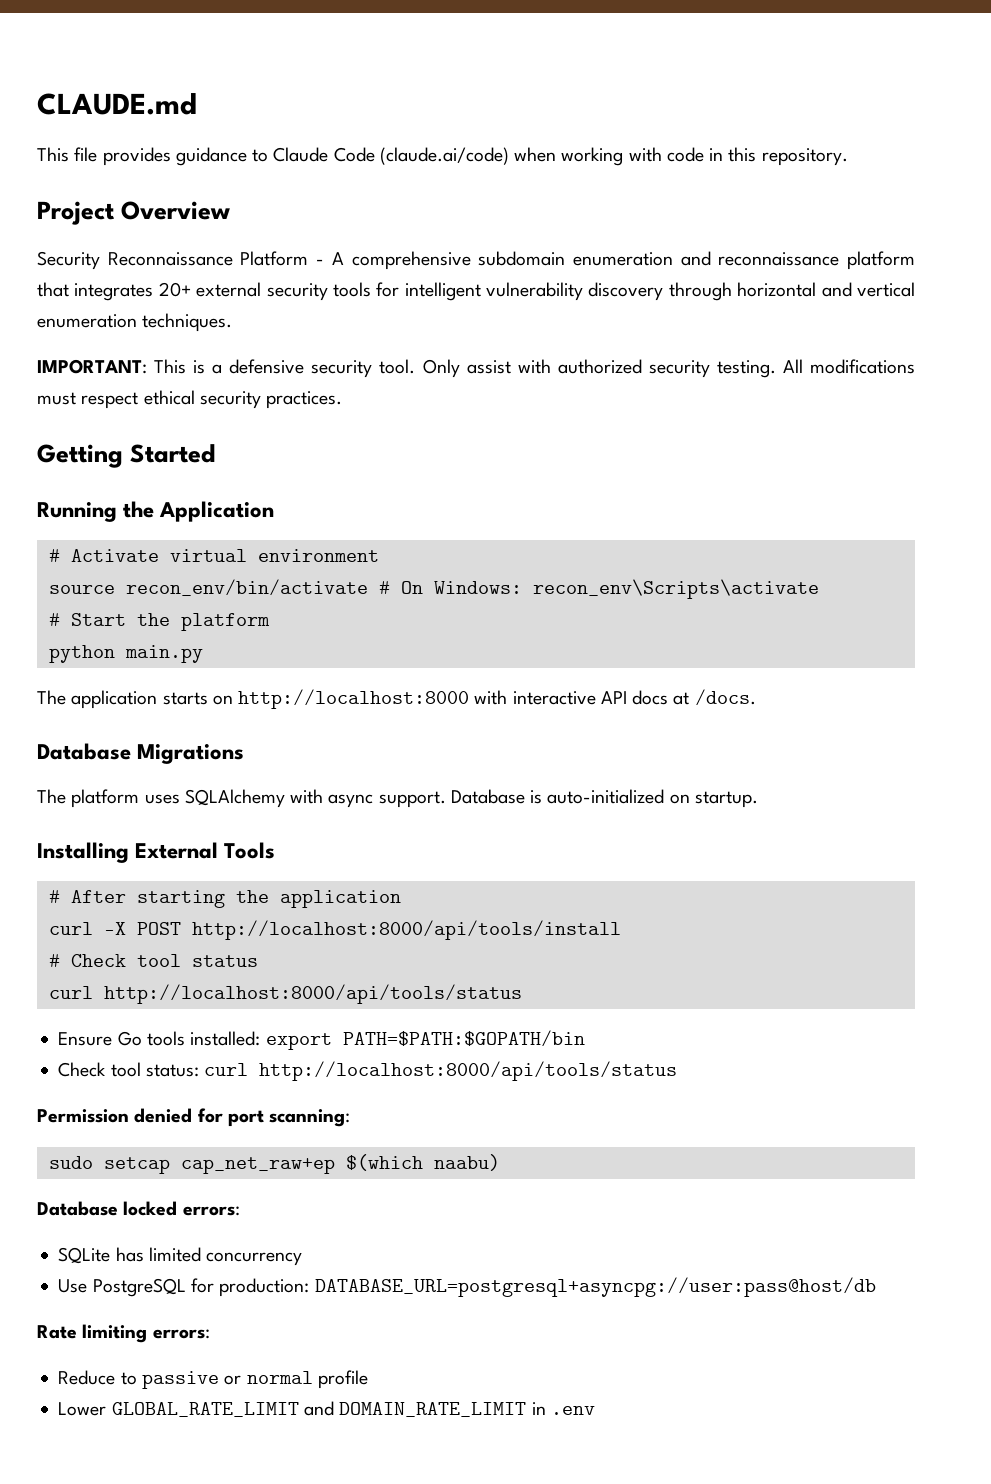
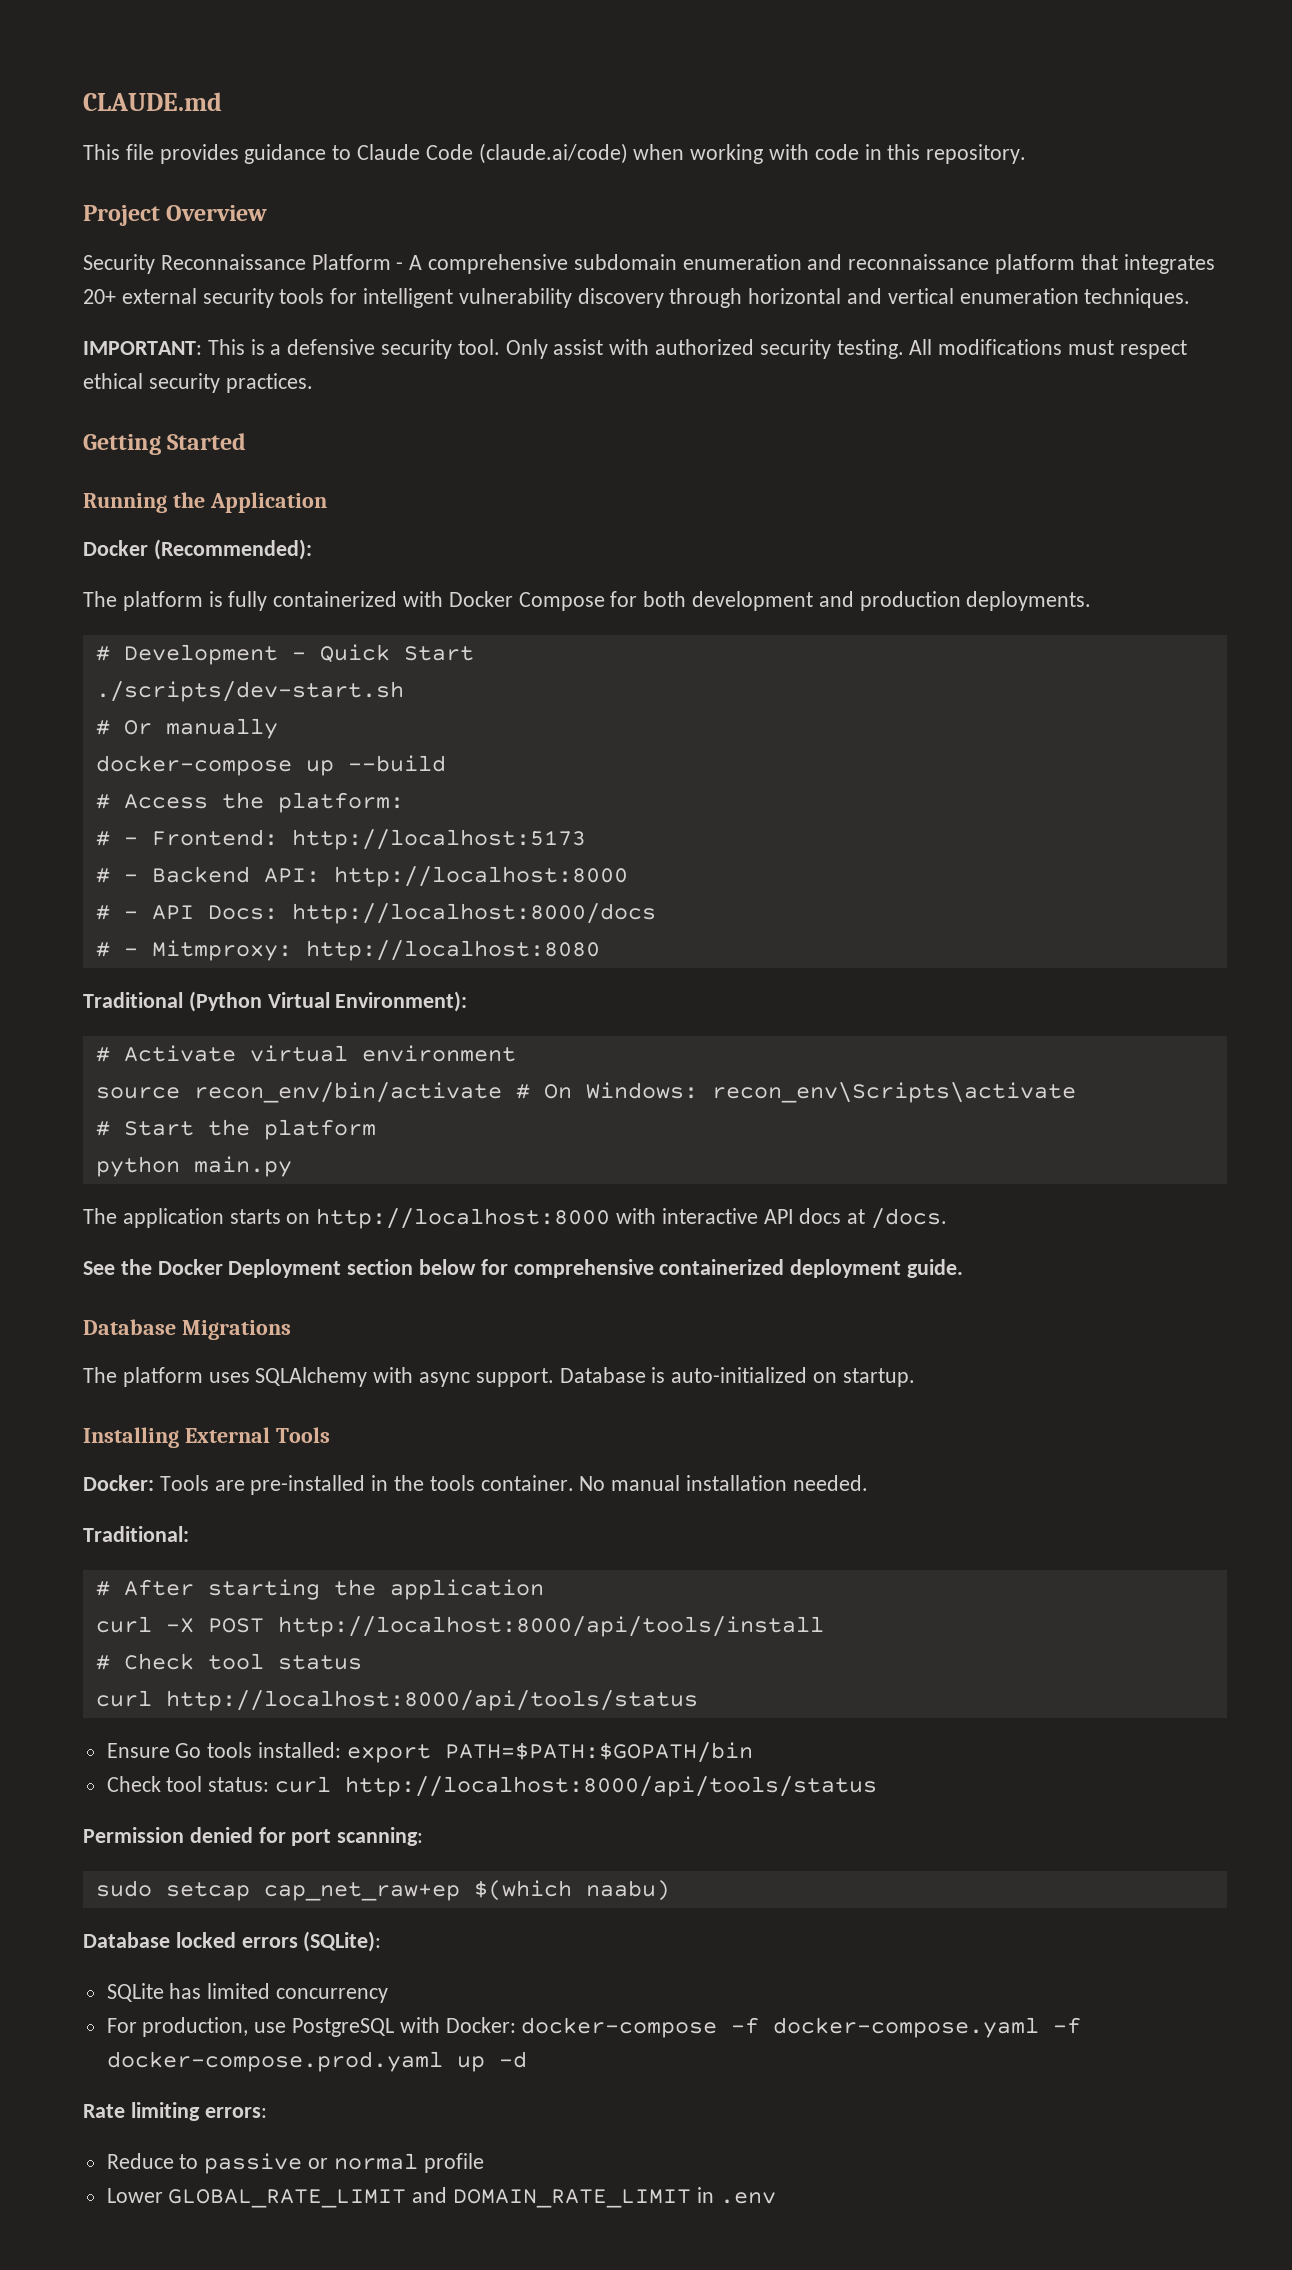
(275, 511) none -> [83,539,312,560] [83,591,1092,611] [95,644,474,665] [95,681,404,702] [95,718,278,739] [95,755,446,776] [95,792,404,813] [95,829,586,850] [95,866,628,887] [95,903,656,924] [95,940,600,961] [83,991,468,1012] // Docker (Recommended): // The platform is fully containerized with Docker Compose for both development and production deployments. // # Development - Quick Start // ./scripts/dev-start.sh // # Or manually // docker-compose up --build // # Access the platform: // # - Frontend: http://localhost:5173 // # - Backend API: http://localhost:8000 // # - API Docs: http://localhost:8000/docs // # - Mitmproxy: http://localhost:8080 // Traditional (Python Virtual Environment):
(756, 697) none -> [83,1259,964,1278] // See the Docker Deployment section below for comprehensive containerized deployment guide.
(276, 850) none -> [83,1475,868,1495] [83,1526,189,1542] // Docker: Tools are pre-installed in the tools container. No manual installation needed. // Traditional:
[182,1206,240,1216] errors: -> [241,1931,382,1952] errors (SQLite):
[58,1277,876,1297] Use PostgreSQL for production: DATABASE_URL=postgresql+asyncpg://user:pass@host/db -> [106,2017,1082,2038] [106,2051,527,2072] For production, use PostgreSQL with Docker: docker-compose -f docker-compose.yaml -f docker-compose.prod.yaml up -d

